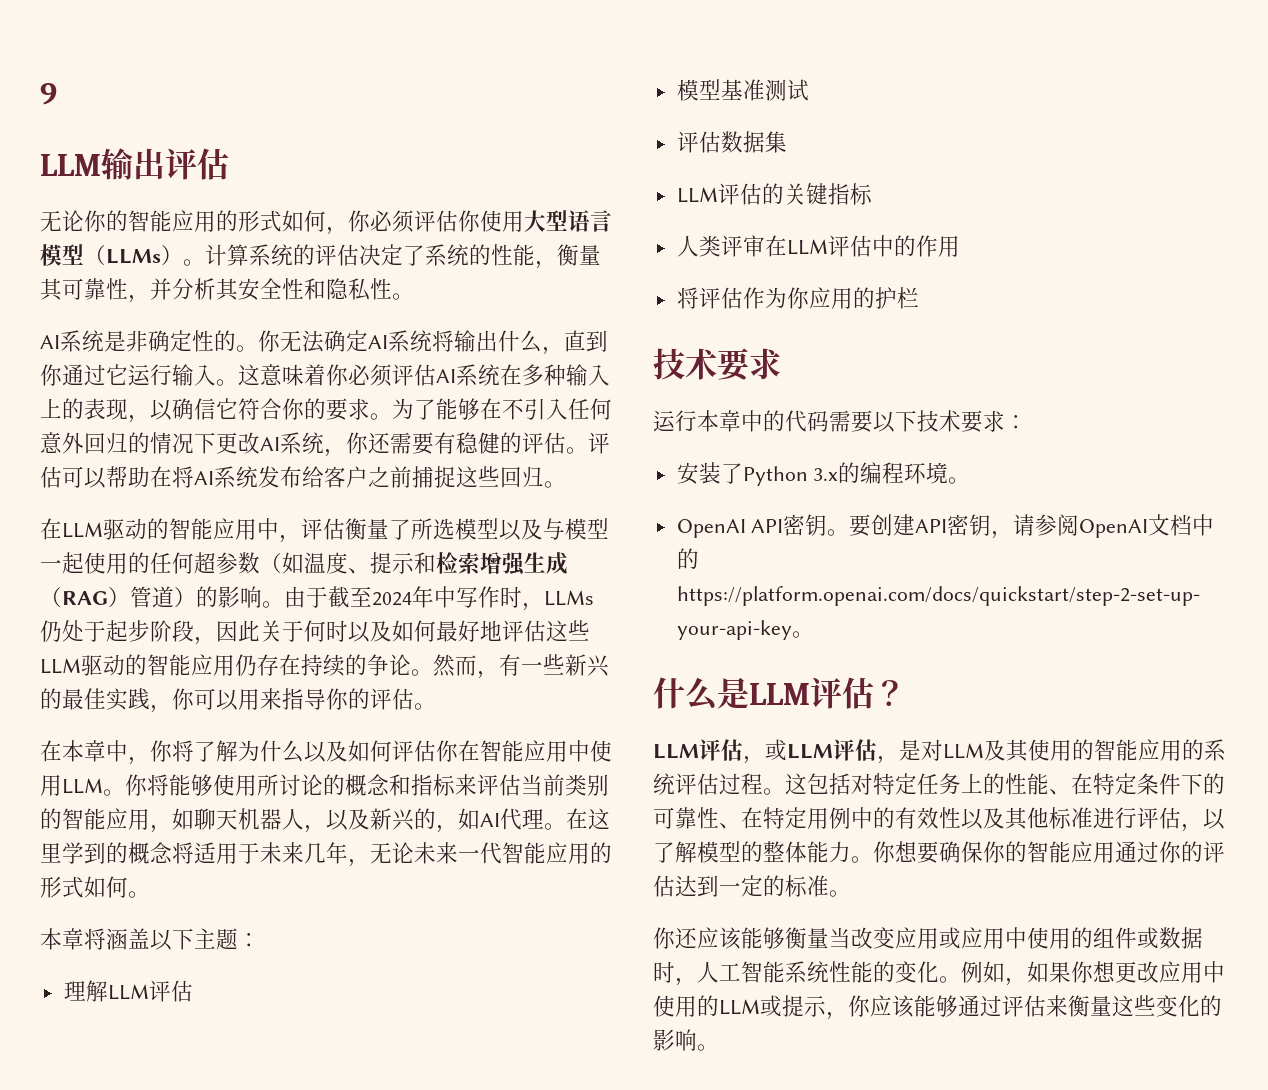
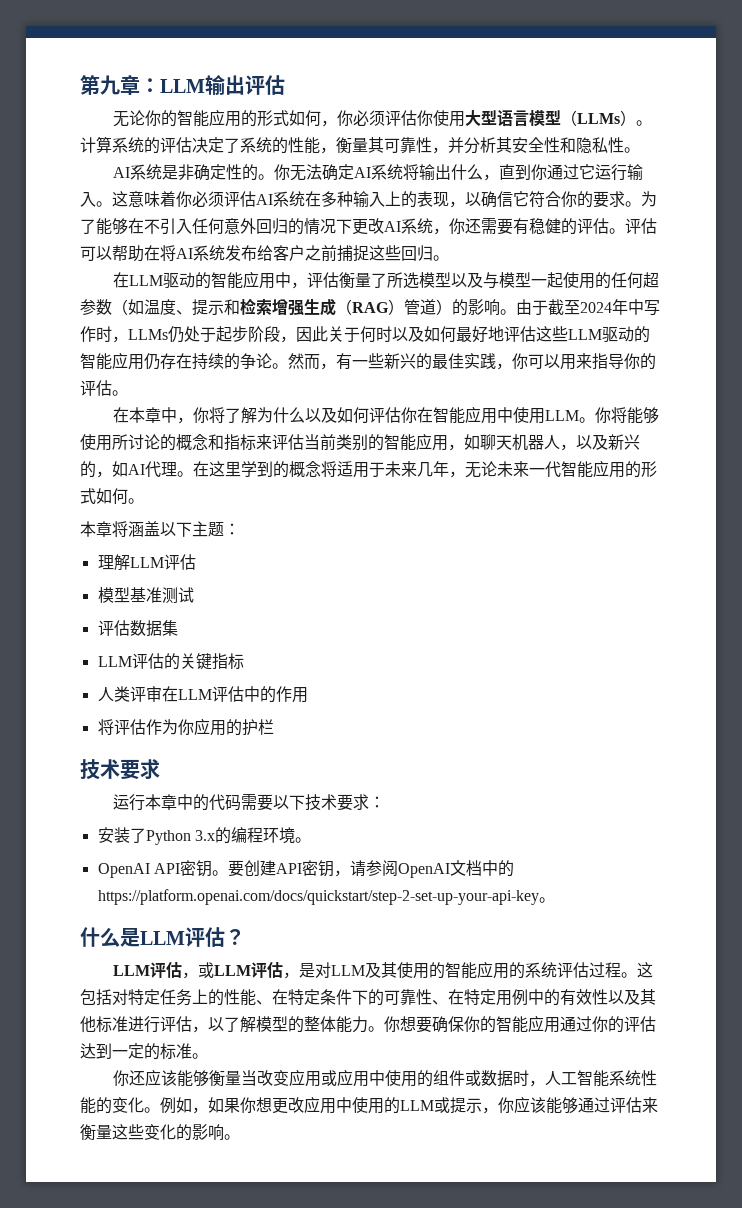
[40,83,57,105] 9 // -> [80,75,160,95] 第九章：

